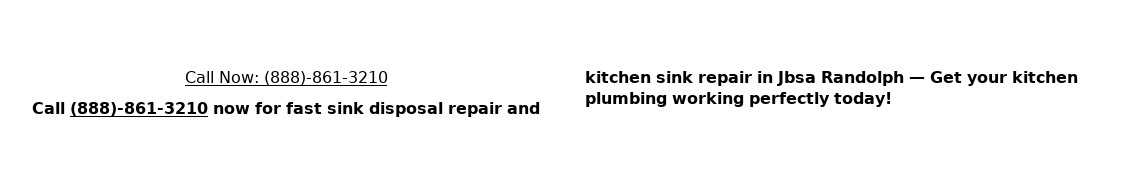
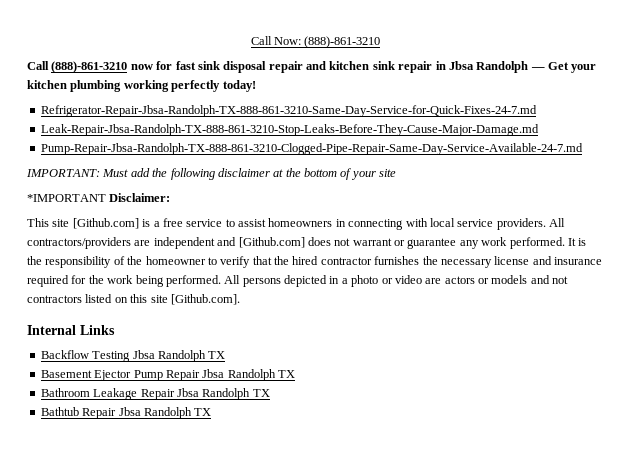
(892, 99) none -> [40,105,537,117] [40,124,539,136] [40,143,583,155] [26,168,397,180] [27,193,171,202] [27,218,565,230] [27,237,587,249] [27,256,602,268] [27,275,569,287] [27,294,240,305] [27,325,115,335] [40,350,226,362] [40,369,295,381] [40,388,270,400] [40,407,212,419] // Refrigerator-Repair-Jbsa-Randolph-TX-888-861-3210-Same-Day-Service-for-Quick-Fixes-24-7.md // Leak-Repair-Jbsa-Randolph-TX-888-861-3210-Stop-Leaks-Before-They-Cause-Major-Damage.md // Pump-Repair-Jbsa-Randolph-TX-888-861-3210-Clogged-Pipe-Repair-Same-Day-Service-Available-24-7.md // IMPORTANT: Must add the following disclaimer at the bottom of your site // *IMPORTANT Disclaimer: // This site [Github.com] is a free service to assist homeowners in connecting with local service providers. All contractors/providers are independent and [Github.com] does not warrant or guarantee any work performed. It is the responsibility of the homeowner to verify that the hired contractor furnishes the necessary license and insurance required for the work being performed. All persons depicted in a photo or video are actors or models and not contractors listed on this site [Github.com]. // Internal Links // Backflow Testing Jbsa Randolph TX // Basement Ejector Pump Repair Jbsa Randolph TX // Bathroom Leakage Repair Jbsa Randolph TX // Bathtub Repair Jbsa Randolph TX

